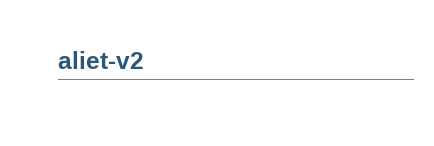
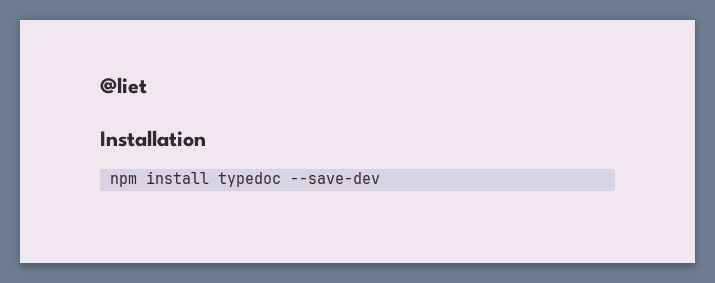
[58,51,144,69] aliet-v2 -> [100,77,147,94] [100,130,206,147] [109,171,380,187] @liet // Installation // npm install typedoc --save-dev

